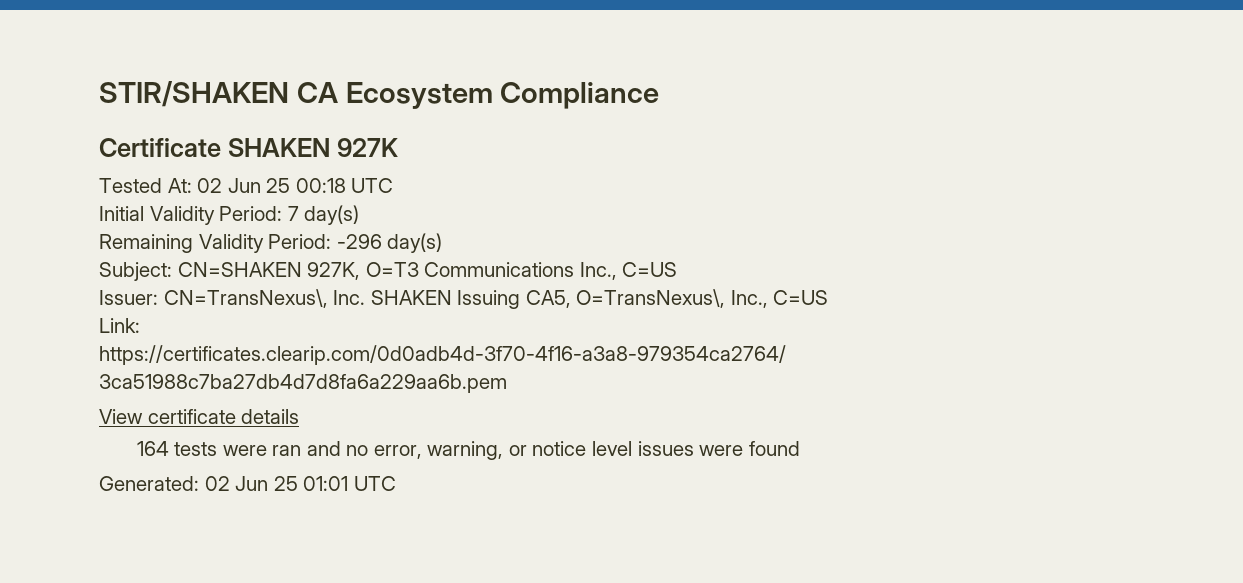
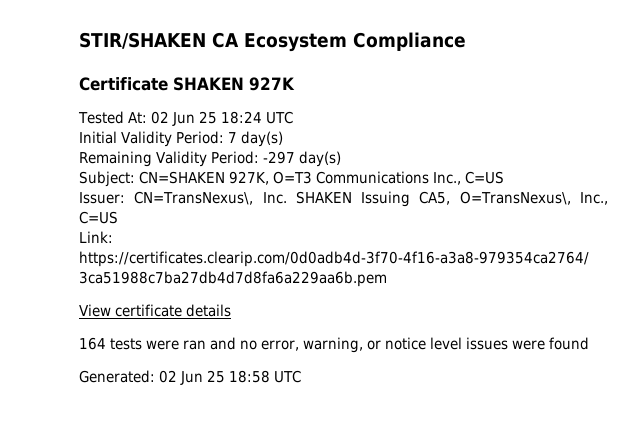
[295,178,346,193] 00:18 -> [220,111,262,124] 18:24
[336,234,382,249] -296 -> [262,151,295,164] -297
[303,476,349,491] 01:01 -> [229,370,270,383] 18:58

